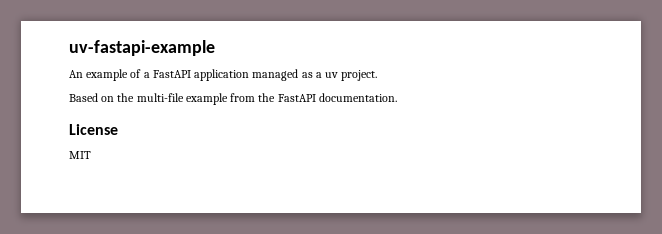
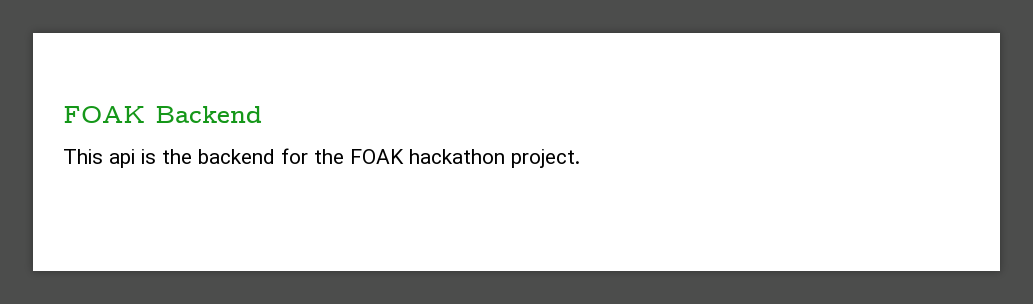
[69,40,215,56] [69,69,378,81] [69,93,397,105] [69,124,118,135] [69,151,91,159] uv-fastapi-example // An example of a FastAPI application managed as a uv project. // Based on the multi-file example from the FastAPI documentation. // License // MIT -> [63,106,262,123] [63,148,580,168] FOAK Backend // This api is the backend for the FOAK hackathon project.

